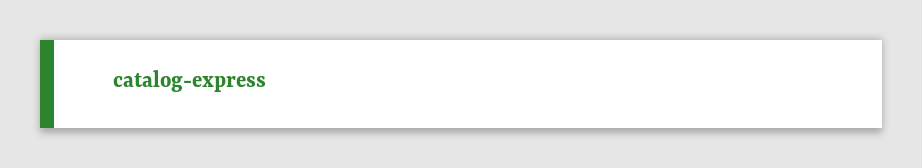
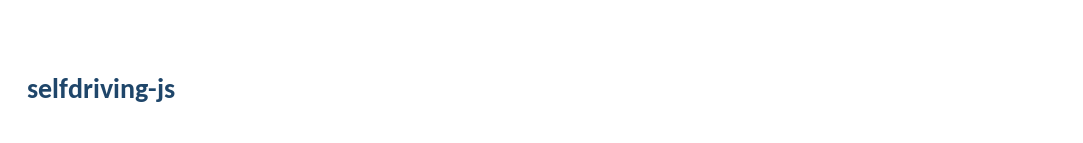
[113,70,266,92] catalog-express -> [27,78,175,102] selfdriving-js

